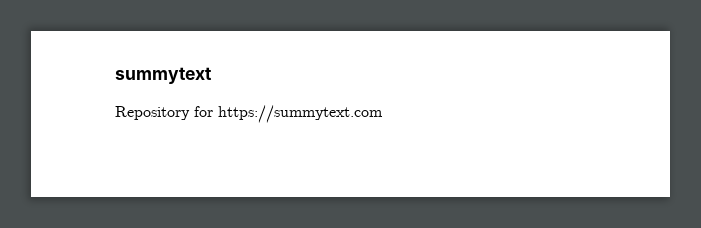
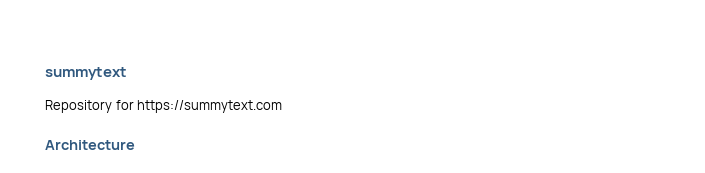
(383, 114) none -> [45,140,135,150] // Architecture

